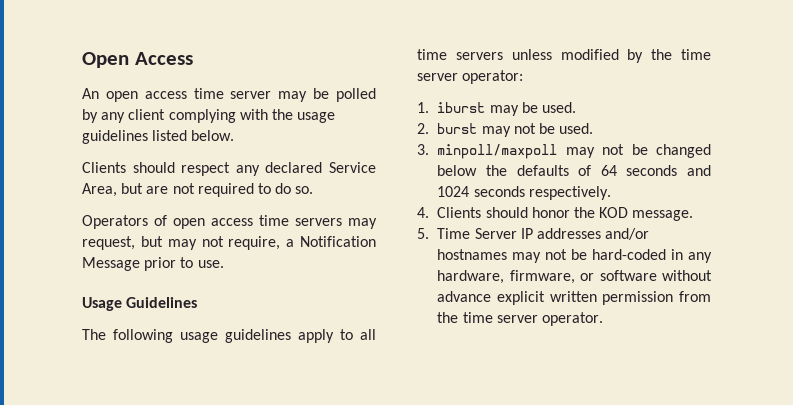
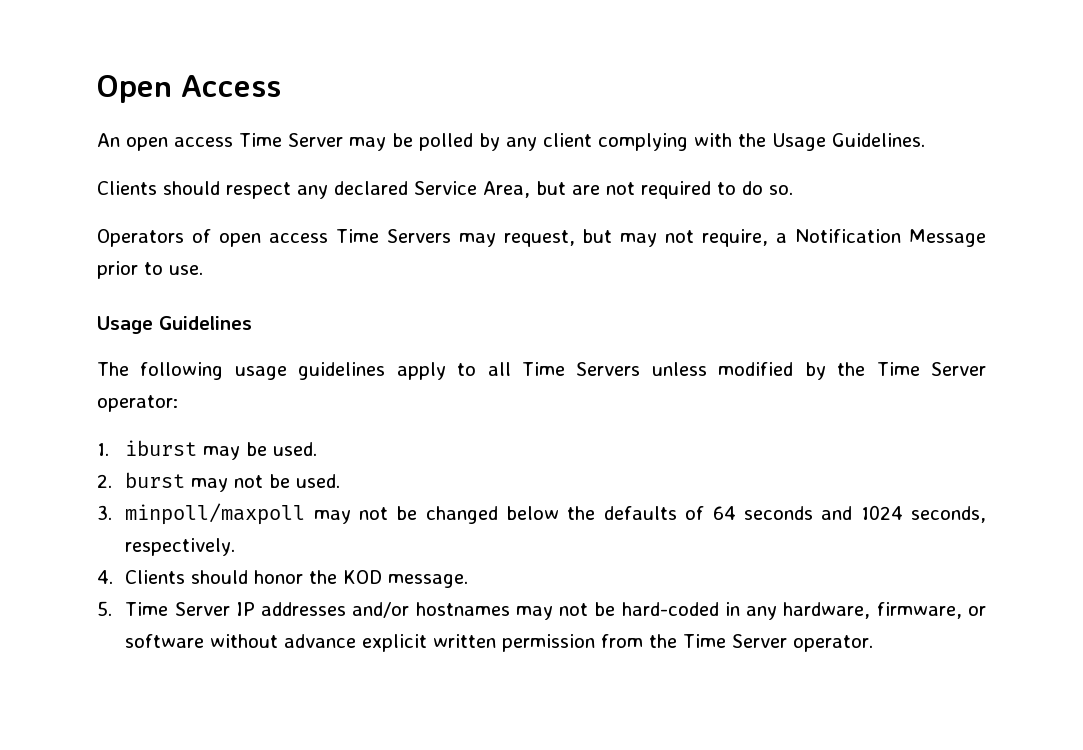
[193,88,272,99] time server -> [239,133,343,147] Time Server
[297,112,336,123] [82,130,235,144] usage guidelines listed below. -> [772,133,925,151] Usage Guidelines.
[259,215,342,226] time servers -> [335,229,451,243] Time Servers
[417,49,503,60] time servers -> [522,362,641,376] Time Servers
[681,49,711,60] [417,73,458,81] time server -> [876,362,987,376] Time Server
[473,186,525,197] seconds -> [911,506,987,523] seconds,
[462,312,538,323] time server -> [683,634,788,648] Time Server

